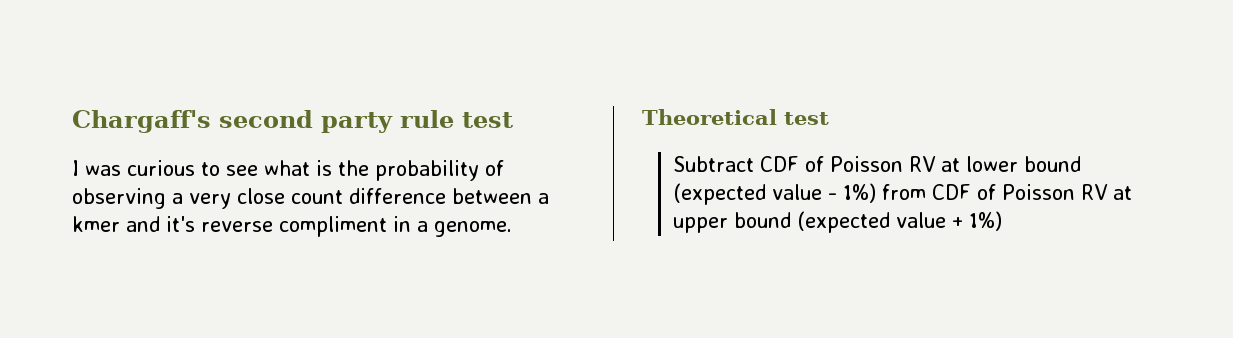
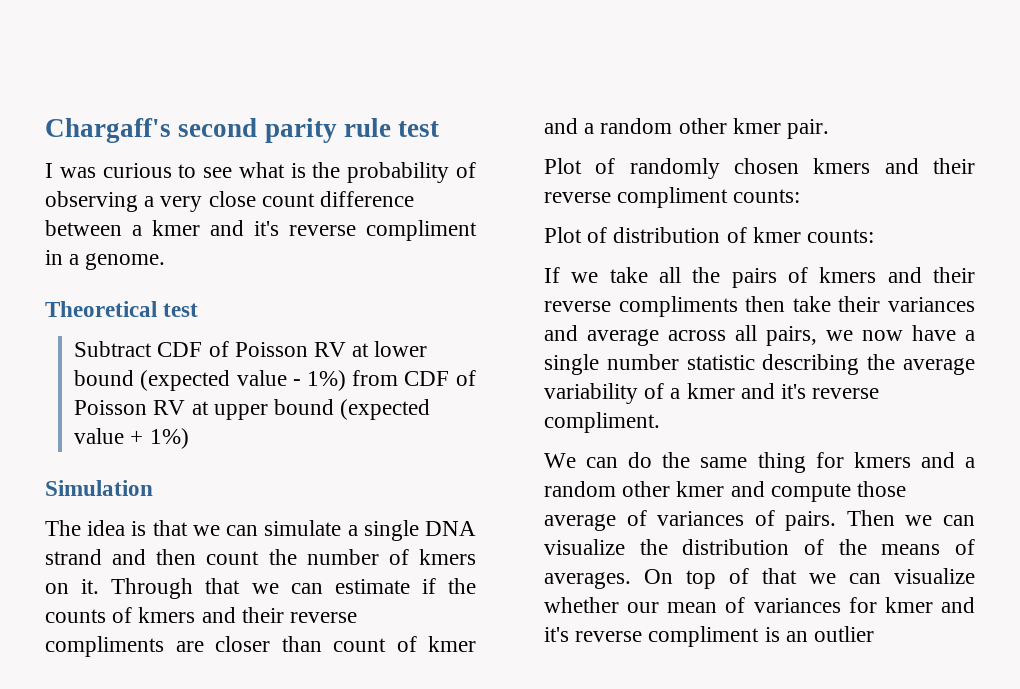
[321,112,393,133] party -> [264,118,337,143] parity
(1003, 221) none -> [45,480,153,496] [45,520,477,541] [45,549,476,565] [45,578,476,599] [45,607,358,623] [45,636,476,657] [544,118,830,139] [544,158,975,179] [544,187,801,208] [544,227,875,243] [544,267,975,288] [544,296,975,317] [544,325,975,346] [544,354,975,375] [544,383,880,404] [544,412,660,433] [544,452,975,473] [544,481,907,502] [544,510,975,531] [544,539,975,555] [544,568,975,589] [544,597,975,613] [544,626,875,647] // Simulation // The idea is that we can simulate a single DNA strand and then count the number of kmers on it. Through that we can estimate if the counts of kmers and their reverse compliments are closer than count of kmer and a random other kmer pair. // Plot of randomly chosen kmers and their reverse compliment counts: // Plot of distribution of kmer counts: // If we take all the pairs of kmers and their reverse compliments then take their variances and average across all pairs, we now have a single number statistic describing the average variability of a kmer and it's reverse compliment. // We can do the same thing for kmers and a random other kmer and compute those average of variances of pairs. Then we can visualize the distribution of the means of averages. On top of that we can visualize whether our mean of variances for kmer and it's reverse compliment is an outlier

